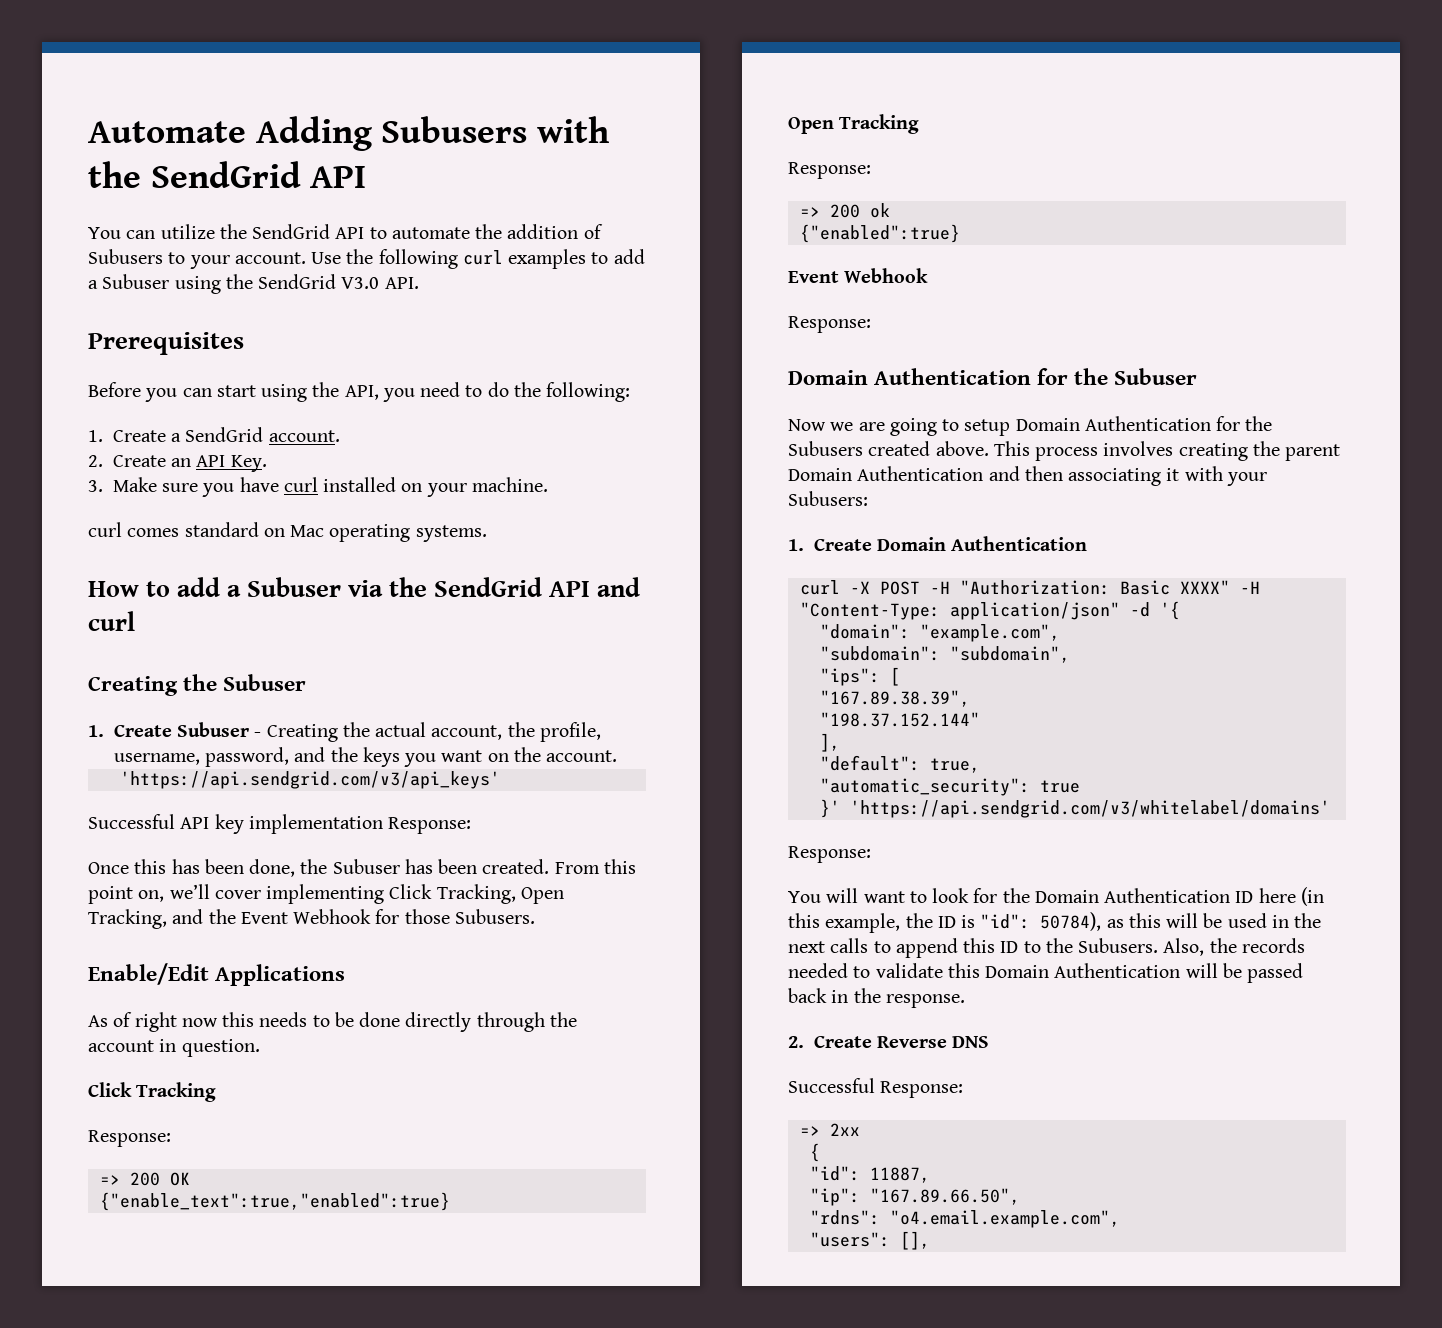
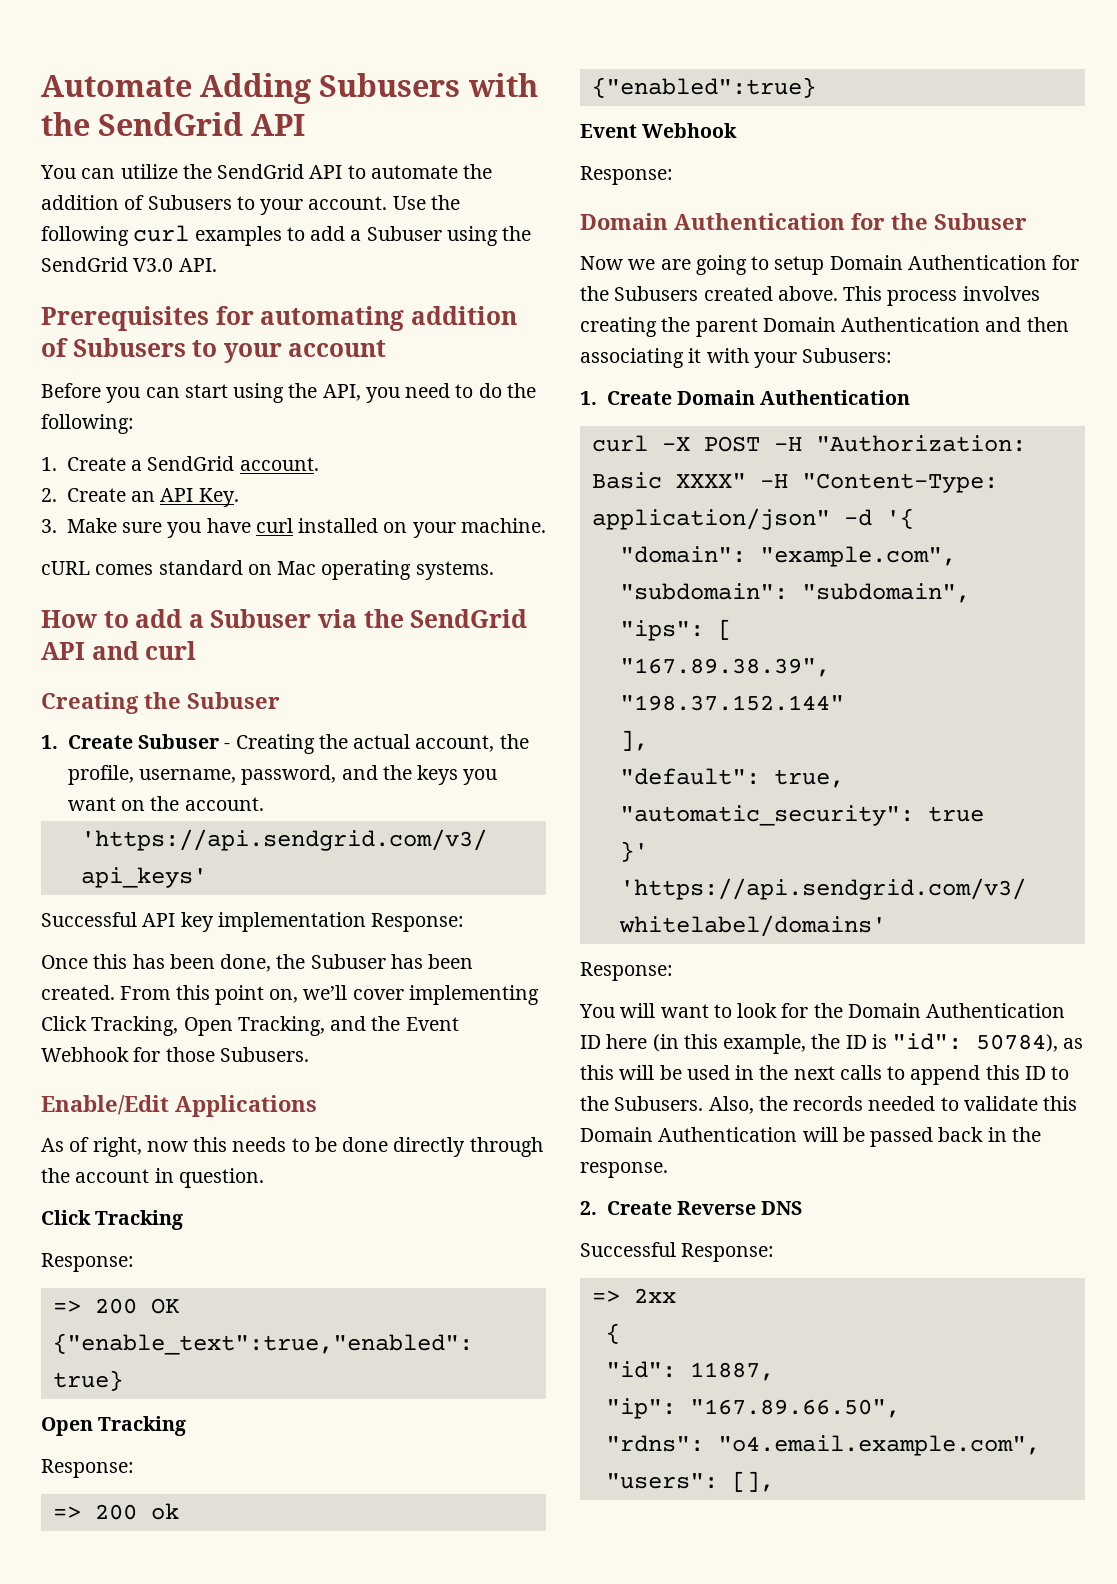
(244, 343) none -> [215,306,517,331] [41,338,387,363] for automating addition of Subusers to your account
[88,522,122,537] curl -> [41,561,90,575] cURL
[134,1012,177,1032] right -> [92,1137,142,1157] right,

